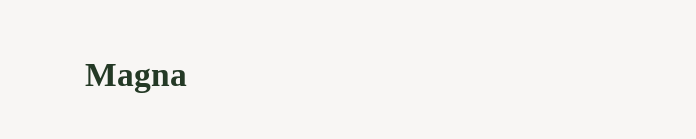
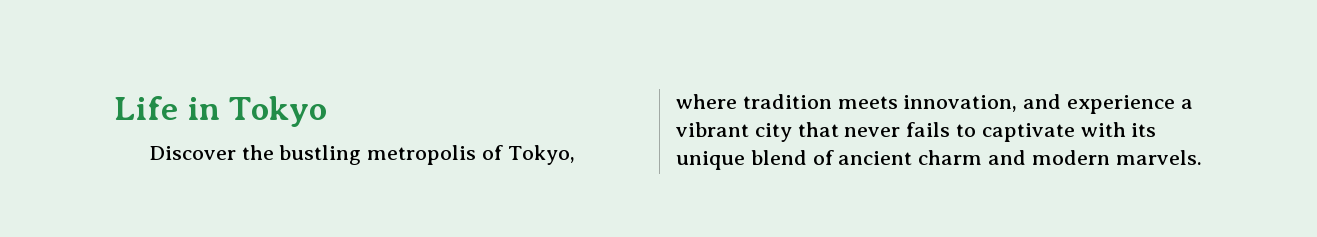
[85,64,187,93] Magna -> [114,96,328,127] [148,145,575,165] [676,94,1193,114] [676,122,1157,142] [676,150,1202,170] Life in Tokyo // Discover the bustling metropolis of Tokyo, where tradition meets innovation, and experience a vibrant city that never fails to captivate with its unique blend of ancient charm and modern marvels.

